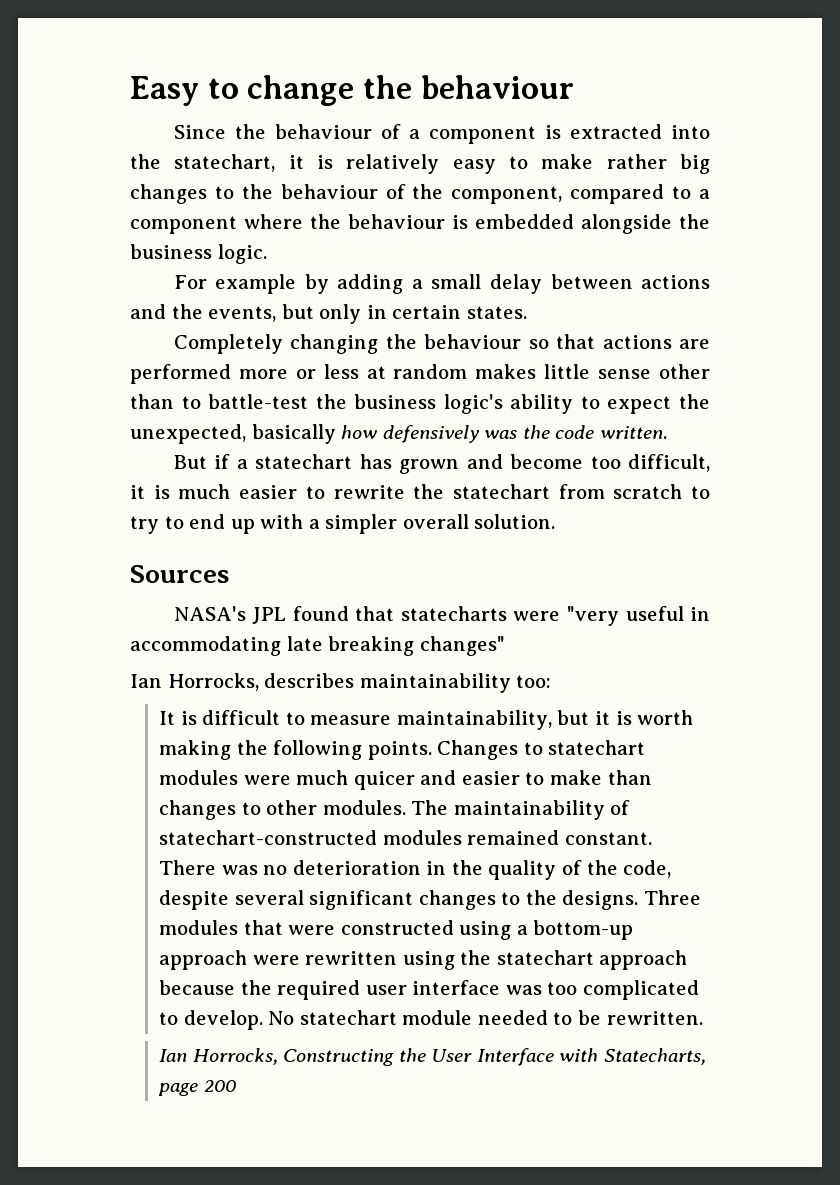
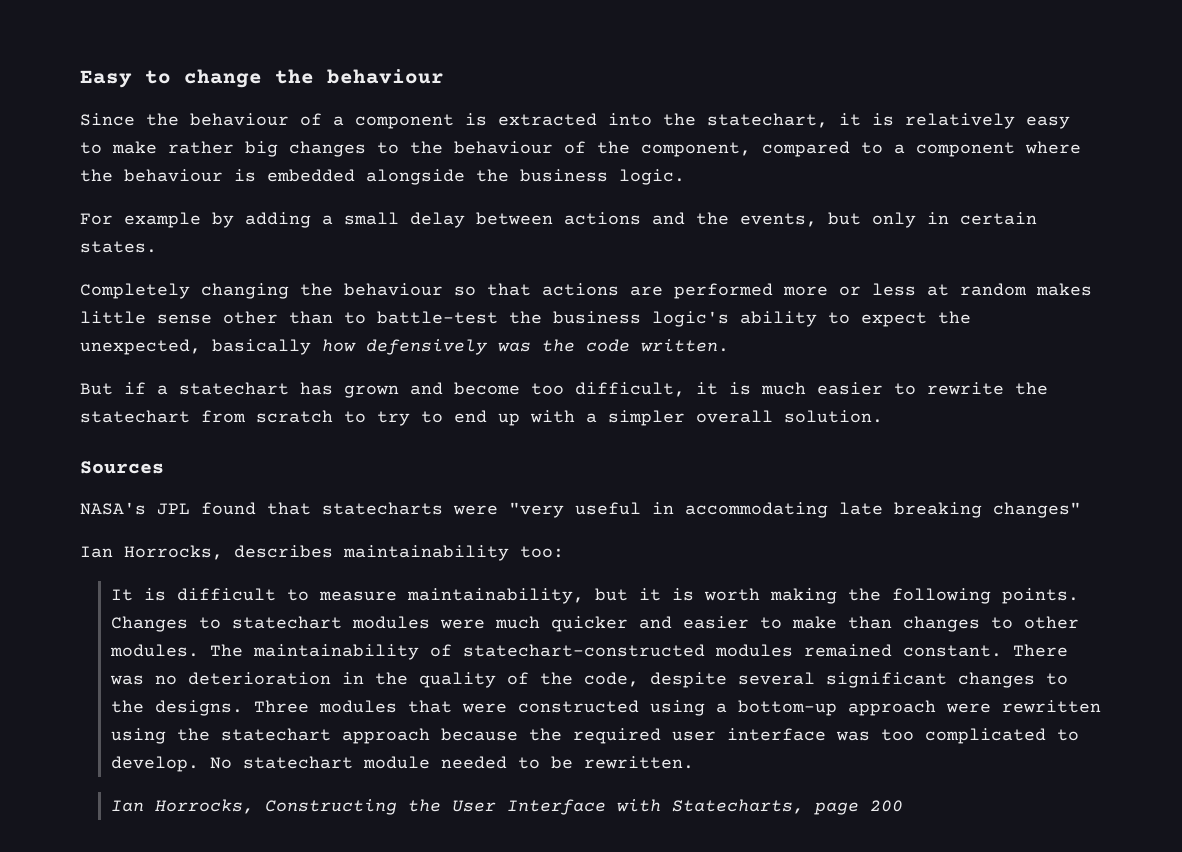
[353,771,415,790] quicer -> [550,616,628,632] quicker

